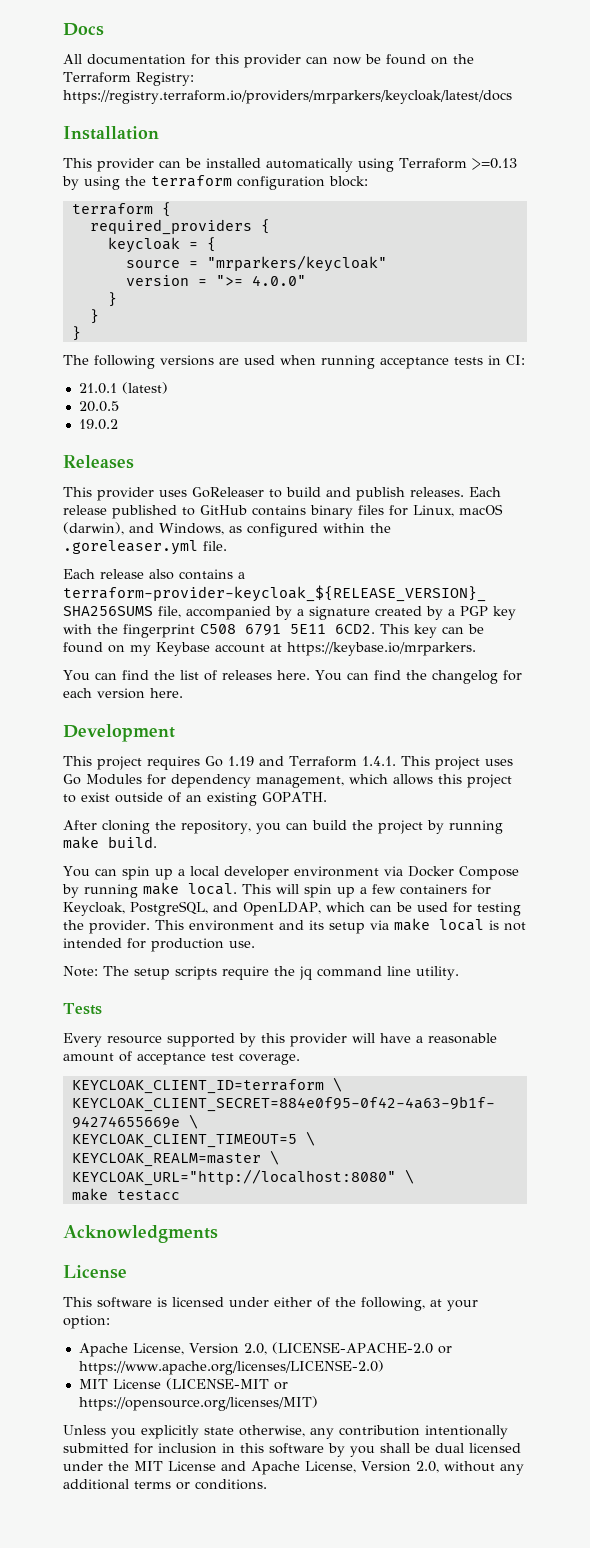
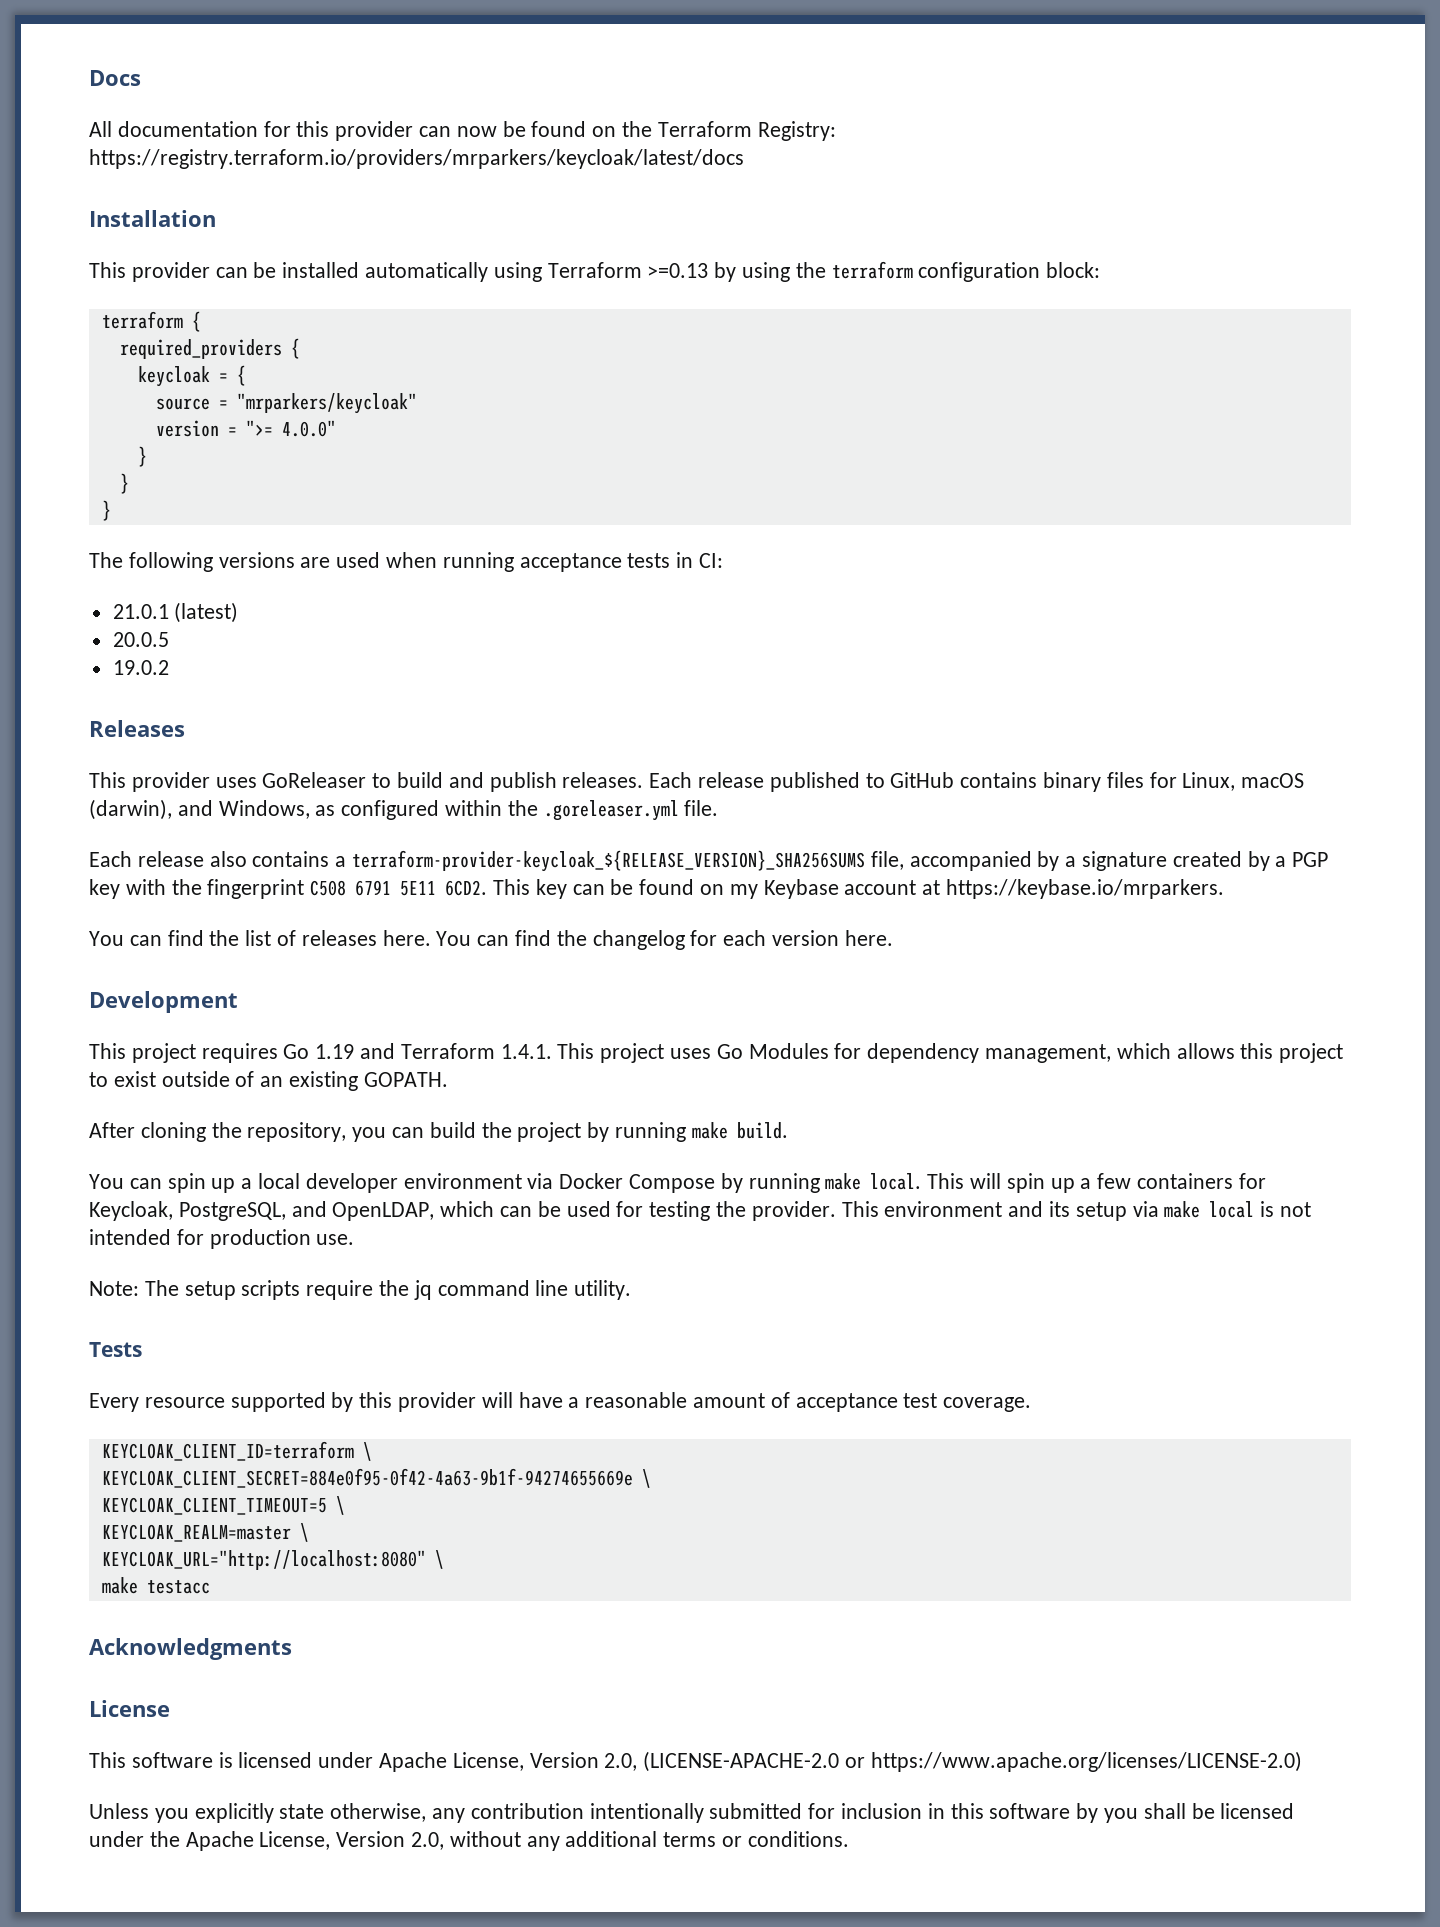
[274,1297,478,1311] [63,1315,110,1329] either of the following, at your option: // -> (374, 1760) none
[78,1378,288,1390] [78,1396,318,1411] // MIT License (LICENSE-MIT or https://opensource.org/licenses/MIT) -> (1302, 1761) none
[435,1443,464,1453] dual -> (1215, 1811) none
[134,1461,246,1471] MIT License and -> (180, 1839) none

